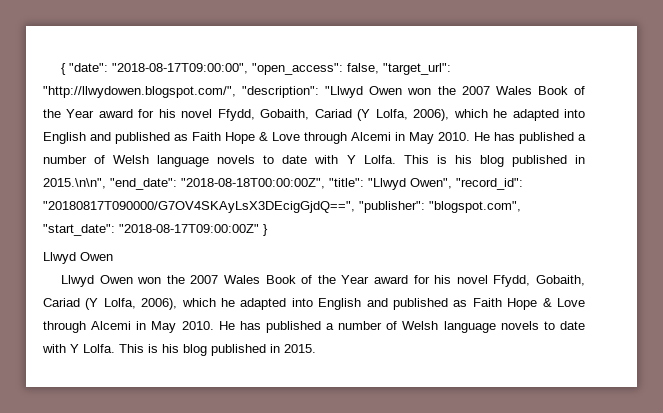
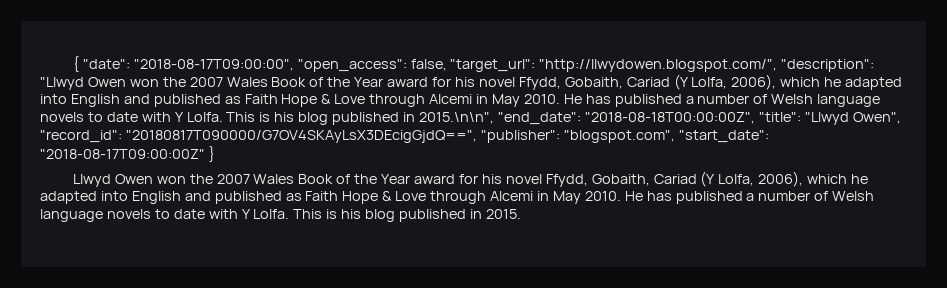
[61,275,133,287] // Llwyd Owen -> (153, 179) none

